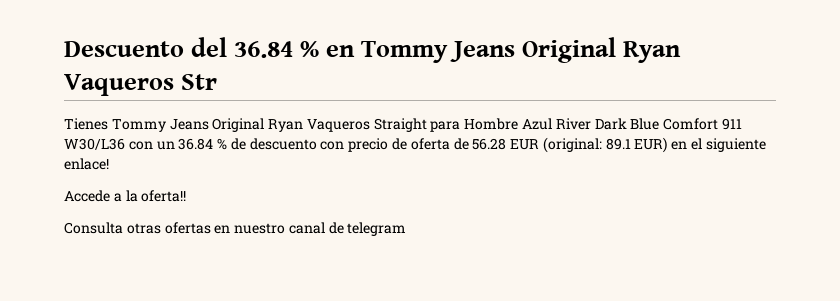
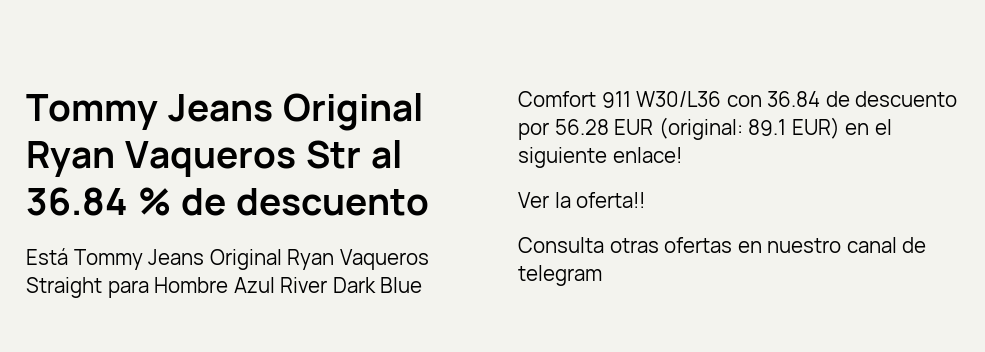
[64,37,355,58] Descuento del 36.84 % en -> (26, 112) none
[64,118,108,130] // Tienes -> [370,140,402,169] [26,187,429,216] [26,248,68,265] al 36.84 % de descuento // Está
[156,138,469,152] un 36.84 % de descuento con precio de oferta de -> [767,91,958,107] [518,122,549,140] 36.84 de descuento por
[64,190,122,202] Accede a -> [518,192,549,208] Ver

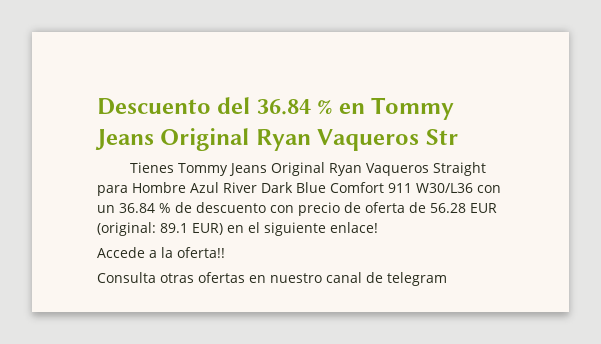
(26, 112) none -> [97,97,365,115] Descuento del 36.84 % en
[370,140,402,169] [26,187,429,216] [26,248,68,265] al 36.84 % de descuento // Está -> [129,162,174,173] // Tienes
[767,91,958,107] [518,122,549,140] 36.84 de descuento por -> [97,202,426,216] un 36.84 % de descuento con precio de oferta de
[518,192,549,208] Ver -> [97,247,157,258] Accede a

